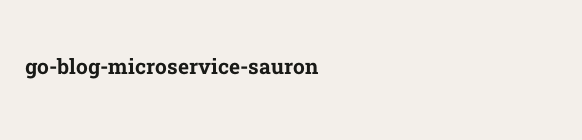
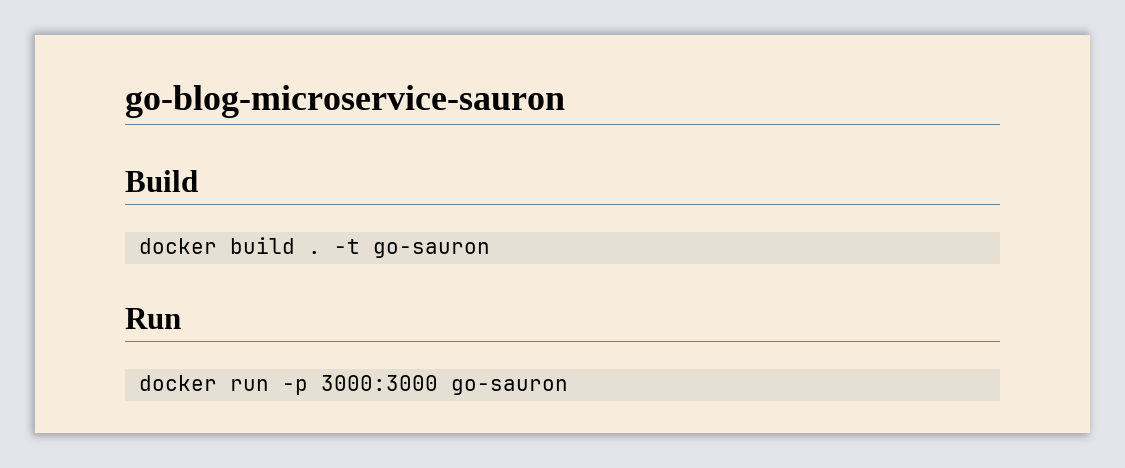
(319, 68) none -> [125,170,198,192] [138,237,490,258] [125,308,181,329] [138,375,568,395] // Build // docker build . -t go-sauron // Run // docker run -p 3000:3000 go-sauron

